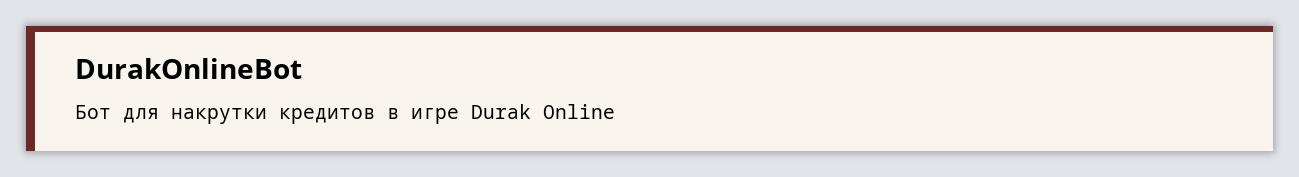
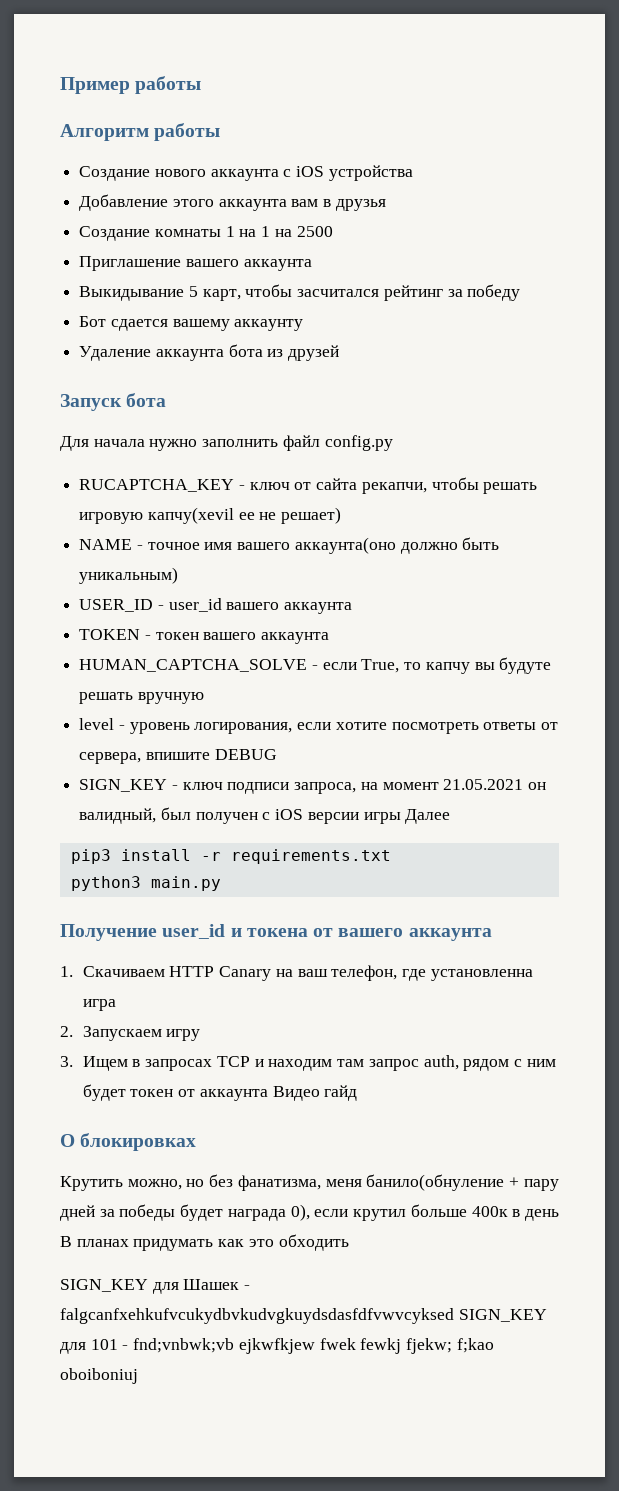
[75,58,302,79] [75,104,615,124] DurakOnlineBot // Бот для накрутки кредитов в игре Durak Online -> [60,76,202,94] [60,123,221,141] [79,165,413,181] [79,194,386,211] [79,226,333,241] [79,256,312,271] [79,284,521,301] [79,316,304,331] [79,344,340,361] [60,393,167,411] [60,435,393,451] [79,477,538,494] [79,507,342,524] [79,537,500,554] [79,567,179,584] [79,598,353,614] [79,629,330,644] [79,657,552,674] [79,692,204,704] [79,718,559,734] [79,749,277,764] [79,779,547,794] [79,807,451,824] [70,849,391,864] [70,876,221,891] [60,924,492,941] [60,965,533,981] [82,999,116,1011] [60,1026,201,1041] [60,1055,556,1071] [82,1084,358,1101] [60,1133,197,1151] [60,1174,559,1191] [60,1204,559,1221] [60,1234,349,1251] [60,1279,251,1294] [60,1308,547,1324] [60,1338,494,1354] [60,1368,138,1384] Пример работы // Алгоритм работы // Создание нового аккаунта с iOS устройства // Добавление этого аккаунта вам в друзья // Создание комнаты 1 на 1 на 2500 // Приглашение вашего аккаунта // Выкидывание 5 карт, чтобы засчитался рейтинг за победу // Бот сдается вашему аккаунту // Удаление аккаунта бота из друзей // Запуск бота // Для начала нужно заполнить файл config.py // RUCAPTCHA_KEY - ключ от сайта рекапчи, чтобы решать игровую капчу(xevil ее не решает) // NAME - точное имя вашего аккаунта(оно должно быть уникальным) // USER_ID - user_id вашего аккаунта // TOKEN - токен вашего аккаунта // HUMAN_CAPTCHA_SOLVE - если True, то капчу вы будуте решать вручную // level - уровень логирования, если хотите посмотреть ответы от сервера, впишите DEBUG // SIGN_KEY - ключ подписи запроса, на момент 21.05.2021 он валидный, был получен с iOS версии игры Далее // pip3 install -r requirements.txt // python3 main.py // Получение user_id и токена от вашего аккаунта // 1. Скачиваем HTTP Canary на ваш телефон, где установленна игра // 2. Запускаем игру // 3. Ищем в запросах TCP и находим там запрос auth, рядом с ним будет токен от аккаунта Видео гайд // О блокировках // Крутить можно, но без фанатизма, меня банило(обнуление + пару дней за победы будет награда 0), если крутил больше 400к в день В планах придумать как это обходить // SIGN_KEY для Шашек - falgcanfxehkufvcukydbvkudvgkuydsdasfdfvwvcyksed SIGN_KEY для 101 - fnd;vnbwk;vb ejkwfkjew fwek fewkj fjekw; f;kao oboiboniuj

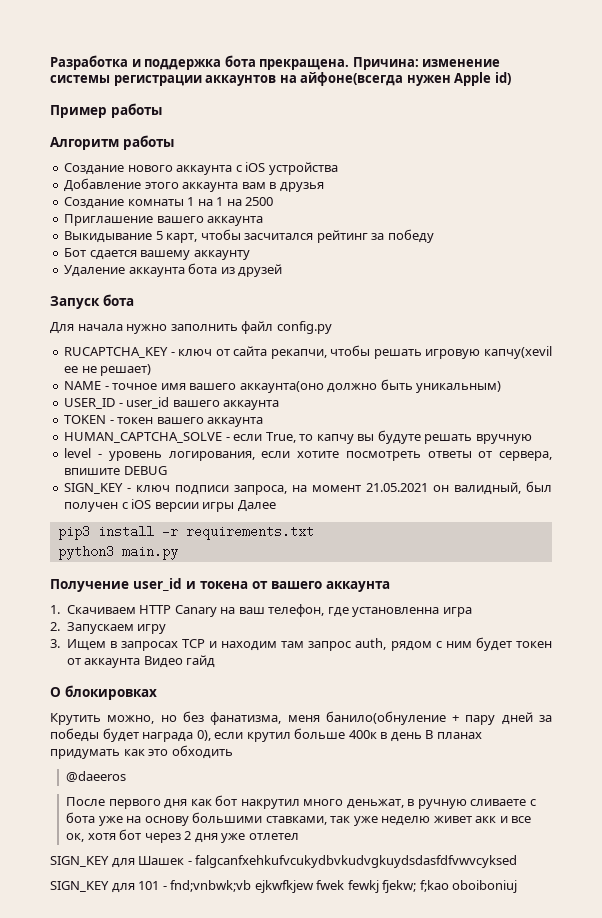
(60, 85) none -> [50,55,501,70] [50,72,511,86] Разработка и поддержка бота прекращена. Причина: изменение системы регистрации аккаунтов на айфоне(всегда нужен Apple id) //
(349, 1242) none -> [66,771,127,782] [66,795,536,809] [66,812,532,826] [66,829,299,843] // @daeeros // После первого дня как бот накрутил много деньжат, в ручную сливаете с бота уже на основу большими ставками, так уже неделю живет акк и все ок, хотя бот через 2 дня уже отлетел
(454, 1316) none -> (518, 861) //

